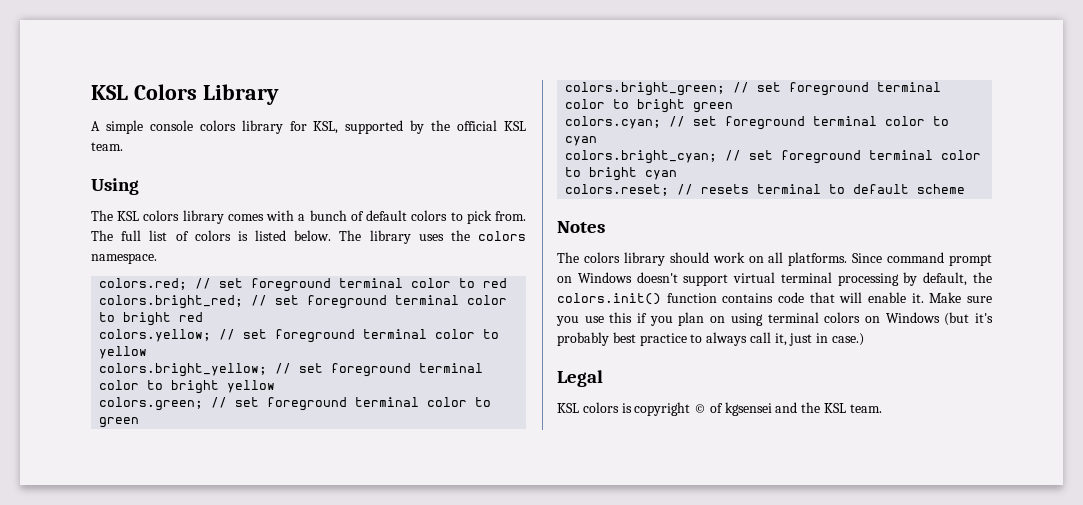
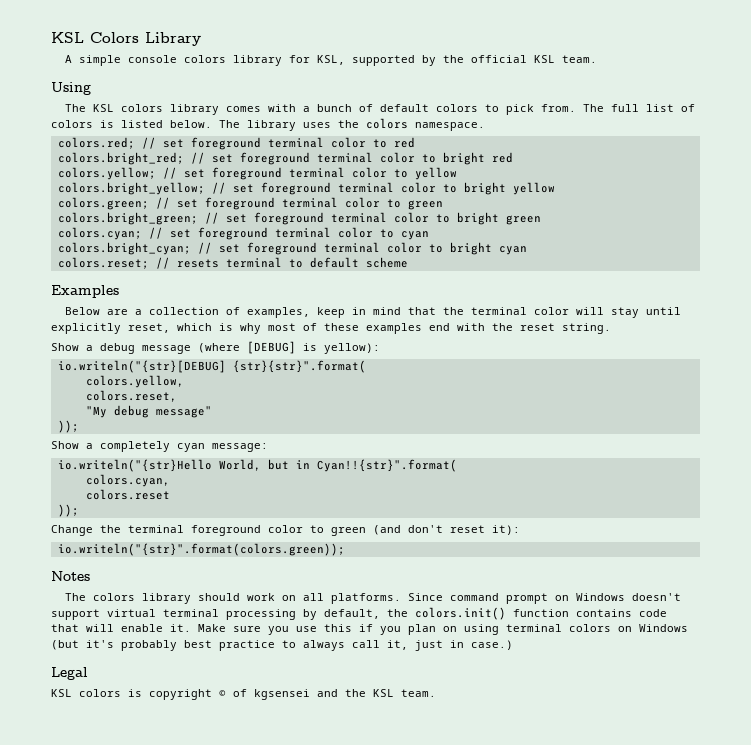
(966, 189) none -> [51,285,119,298] [65,307,682,318] [51,323,611,334] [51,341,380,354] [57,360,366,373] [85,375,184,388] [85,390,177,402] [85,405,212,418] [57,420,79,433] [51,441,268,452] [57,459,457,472] [85,474,170,487] [85,489,170,500] [57,504,79,517] [51,525,520,536] [57,543,345,556] // Examples // Below are a collection of examples, keep in mind that the terminal color will stay until explicitly reset, which is why most of these examples end with the reset string. // Show a debug message (where [DEBUG] is yellow): // io.writeln("{str}[DEBUG] {str}{str}".format( // colors.yellow, // colors.reset, // "My debug message" // )); // Show a completely cyan message: // io.writeln("{str}Hello World, but in Cyan!!{str}".format( // colors.cyan, // colors.reset // )); // Change the terminal foreground color to green (and don't reset it): // io.writeln("{str}".format(colors.green));

